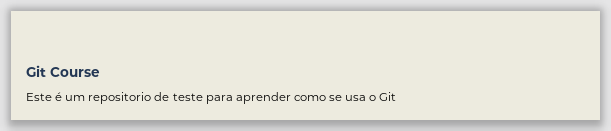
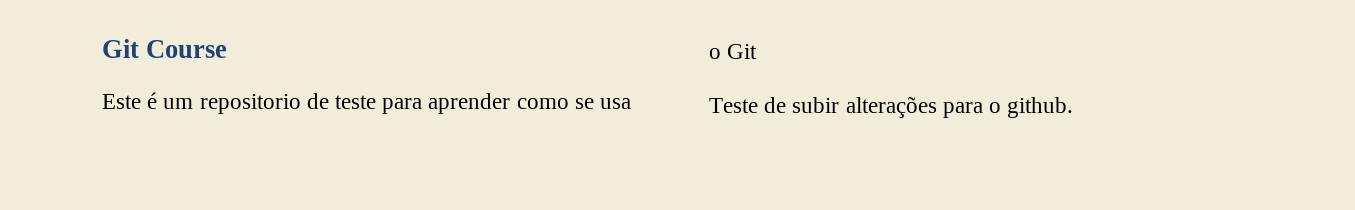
(397, 96) none -> [709,96,1074,118] // Teste de subir alterações para o github.

